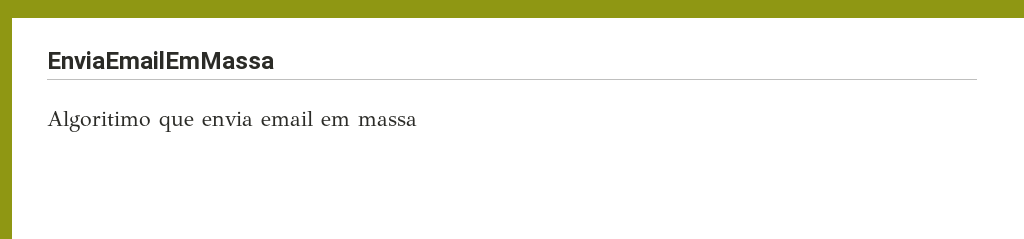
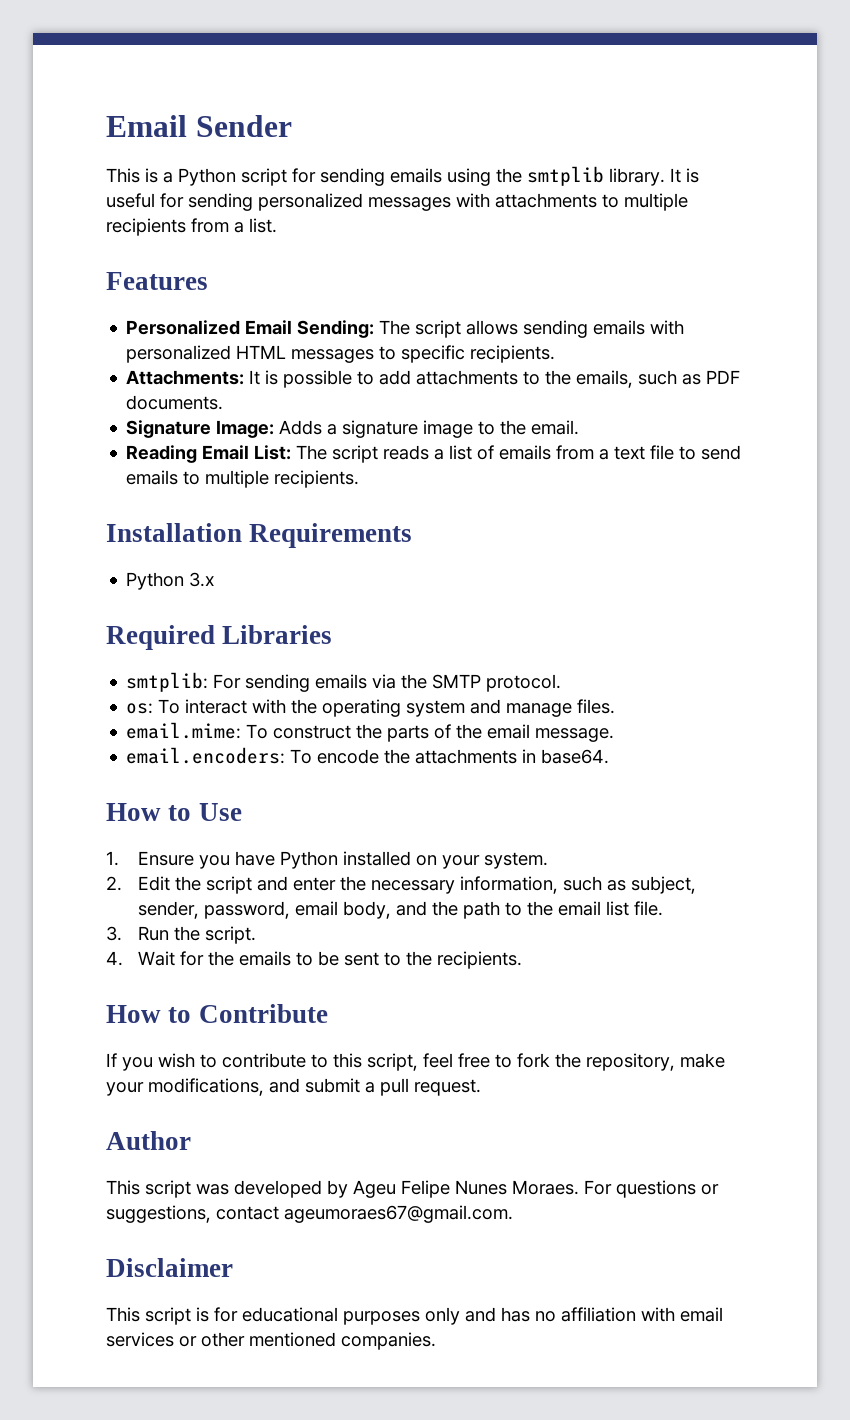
[47,51,274,69] [47,111,417,132] EnviaEmailEmMassa // Algoritimo que envia email em massa -> [106,115,292,137] [106,166,699,186] [106,193,688,211] [106,218,277,236] [106,272,208,290] [126,320,685,338] [126,345,556,363] [126,370,741,388] [126,395,224,410] [126,420,580,438] [126,445,742,463] [126,470,360,488] [106,523,413,548] [126,572,215,590] [106,625,333,650] [126,672,562,692] [126,699,616,717] [126,722,615,742] [126,747,610,764] [106,803,242,821] [106,851,549,869] [106,876,697,894] [138,901,664,919] [106,926,257,944] [106,951,523,969] [106,1004,328,1023] [106,1053,725,1071] [106,1078,481,1096] [106,1131,191,1150] [106,1180,719,1198] [106,1205,513,1223] [106,1258,233,1277] [106,1307,723,1325] [106,1332,436,1350] Email Sender // This is a Python script for sending emails using the smtplib library. It is useful for sending personalized messages with attachments to multiple recipients from a list. // Features // Personalized Email Sending: The script allows sending emails with personalized HTML messages to specific recipients. // Attachments: It is possible to add attachments to the emails, such as PDF documents. // Signature Image: Adds a signature image to the email. // Reading Email List: The script reads a list of emails from a text file to send emails to multiple recipients. // Installation Requirements // Python 3.x // Required Libraries // smtplib: For sending emails via the SMTP protocol. // os: To interact with the operating system and manage files. // email.mime: To construct the parts of the email message. // email.encoders: To encode the attachments in base64. // How to Use // 1. Ensure you have Python installed on your system. // 2. Edit the script and enter the necessary information, such as subject, sender, password, email body, and the path to the email list file. // 3. Run the script. // 4. Wait for the emails to be sent to the recipients. // How to Contribute // If you wish to contribute to this script, feel free to fork the repository, make your modifications, and submit a pull request. // Author // This script was developed by Ageu Felipe Nunes Moraes. For questions or suggestions, contact ageumoraes67@gmail.com. // Disclaimer // This script is for educational purposes only and has no affiliation with email services or other mentioned companies.

